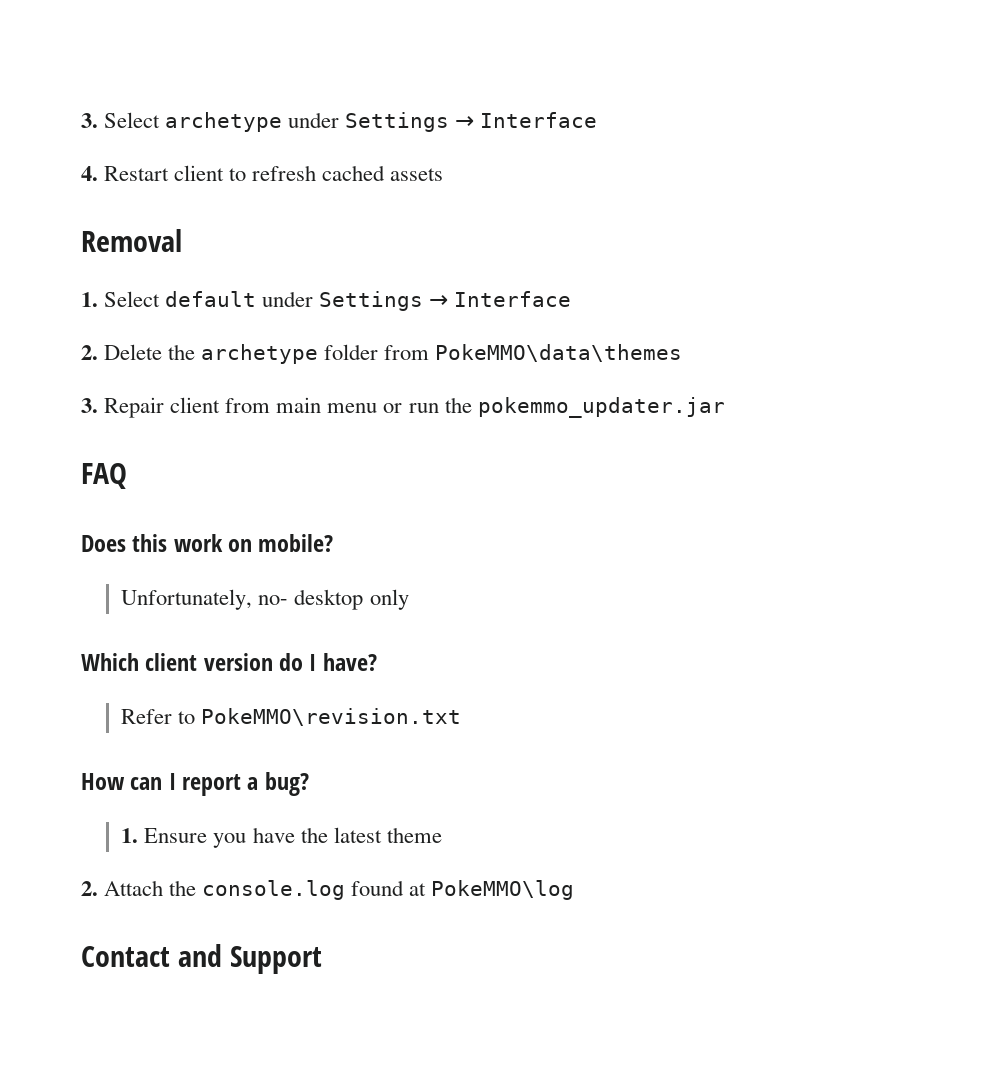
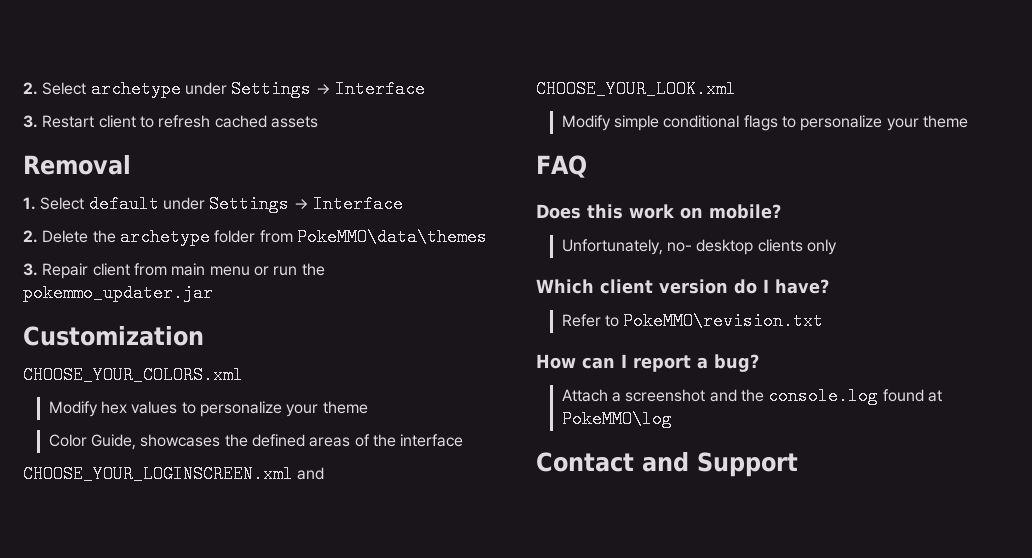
[81,113,98,128] 3. -> [23,82,38,95] 2.
[81,166,98,181] 4. -> [23,115,38,128] 3.
(725, 407) none -> [23,326,204,346] [23,366,243,384] [48,401,368,417] [48,434,464,450] [23,465,325,483] [536,80,736,98] [561,115,968,131] // Customization // CHOOSE_YOUR_COLORS.xml // Modify hex values to personalize your theme // Color Guide, showcases the defined areas of the interface // CHOOSE_YOUR_LOGINSCREEN.xml and CHOOSE_YOUR_LOOK.xml // Modify simple conditional flags to personalize your theme
(364, 599) none -> [757,239,803,252] clients
[121,827,442,848] [81,880,164,896] 1. Ensure you have the latest theme // 2. Attach -> [561,389,737,402] Attach a screenshot and

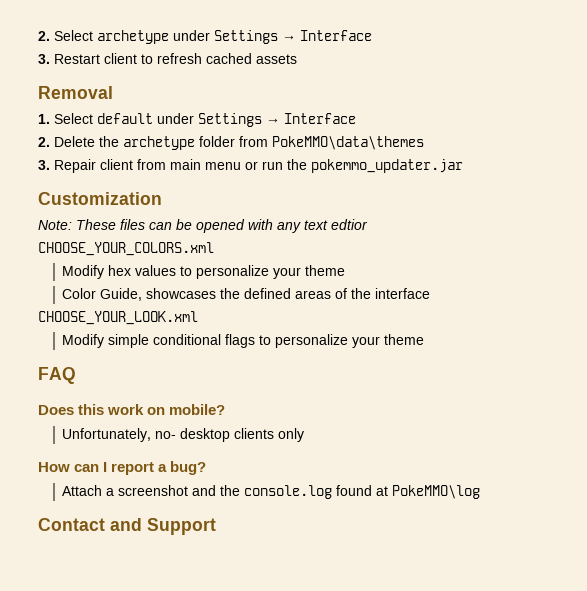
(204, 336) none -> [38,219,368,233] // Note: These files can be opened with any text edtior
[23,465,325,483] CHOOSE_YOUR_LOGINSCREEN.xml and -> (431, 293) none
[536,279,829,294] [561,312,824,330] // Which client version do I have? // Refer to PokeMMO\revision.txt -> (305, 435) none

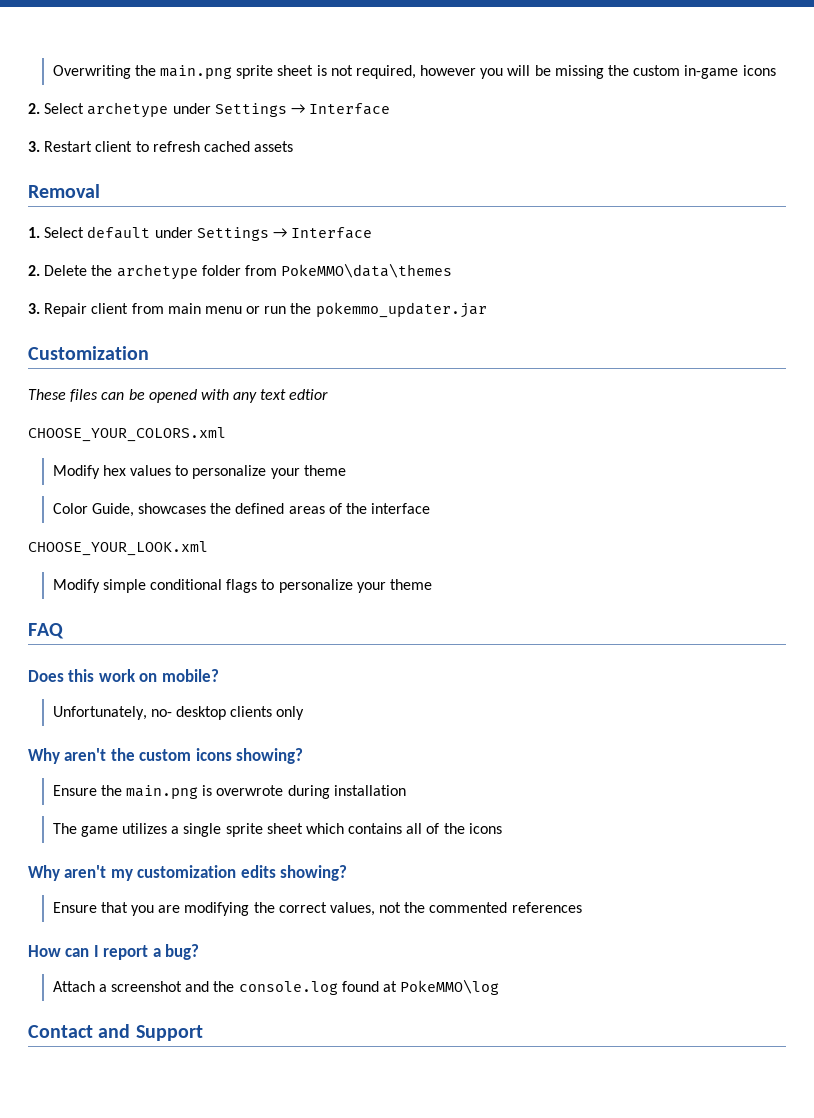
(38, 36) none -> [52,65,776,79] Overwriting the main.png sprite sheet is not required, however you will be missing the custom in-game icons //
[38,220,72,230] Note: -> (149, 353) none
(305, 435) none -> [28,748,304,764] [52,785,406,799] [52,823,502,837] [28,865,348,881] [52,902,582,916] // Why aren't the custom icons showing? // Ensure the main.png is overwrote during installation // The game utilizes a single sprite sheet which contains all of the icons // Why aren't my customization edits showing? // Ensure that you are modifying the correct values, not the commented references

